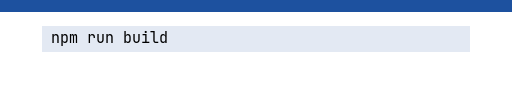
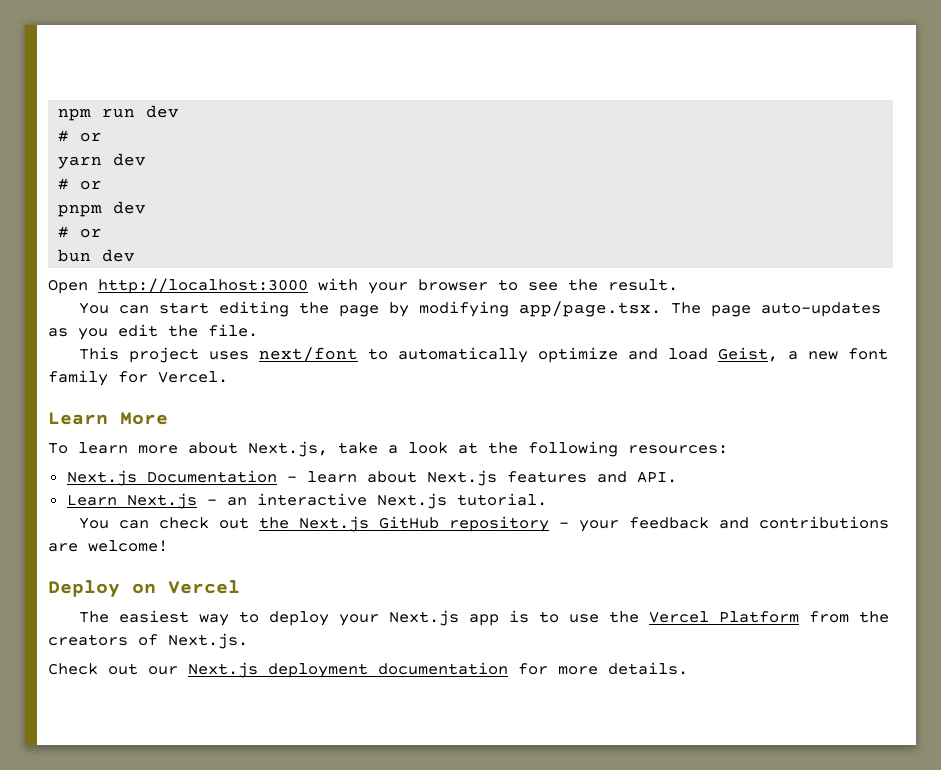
[123,30,168,43] build -> [146,105,180,118] [58,130,103,142] [58,153,147,169] [58,178,103,190] [58,201,147,217] [58,226,103,238] [58,249,136,262] [48,278,678,294] [79,301,882,317] [48,324,258,340] [79,347,889,363] [48,370,228,386] [48,412,168,425] [48,441,728,457] [66,470,677,486] [66,493,547,509] [79,516,890,532] [48,540,168,552] [48,580,240,598] [79,610,890,626] [48,633,248,649] [48,662,688,678] dev // # or // yarn dev // # or // pnpm dev // # or // bun dev // Open http://localhost:3000 with your browser to see the result. // You can start editing the page by modifying app/page.tsx. The page auto-updates as you edit the file. // This project uses next/font to automatically optimize and load Geist, a new font family for Vercel. // Learn More // To learn more about Next.js, take a look at the following resources: // Next.js Documentation - learn about Next.js features and API. // Learn Next.js - an interactive Next.js tutorial. // You can check out the Next.js GitHub repository - your feedback and contributions are welcome! // Deploy on Vercel // The easiest way to deploy your Next.js app is to use the Vercel Platform from the creators of Next.js. // Check out our Next.js deployment documentation for more details.

